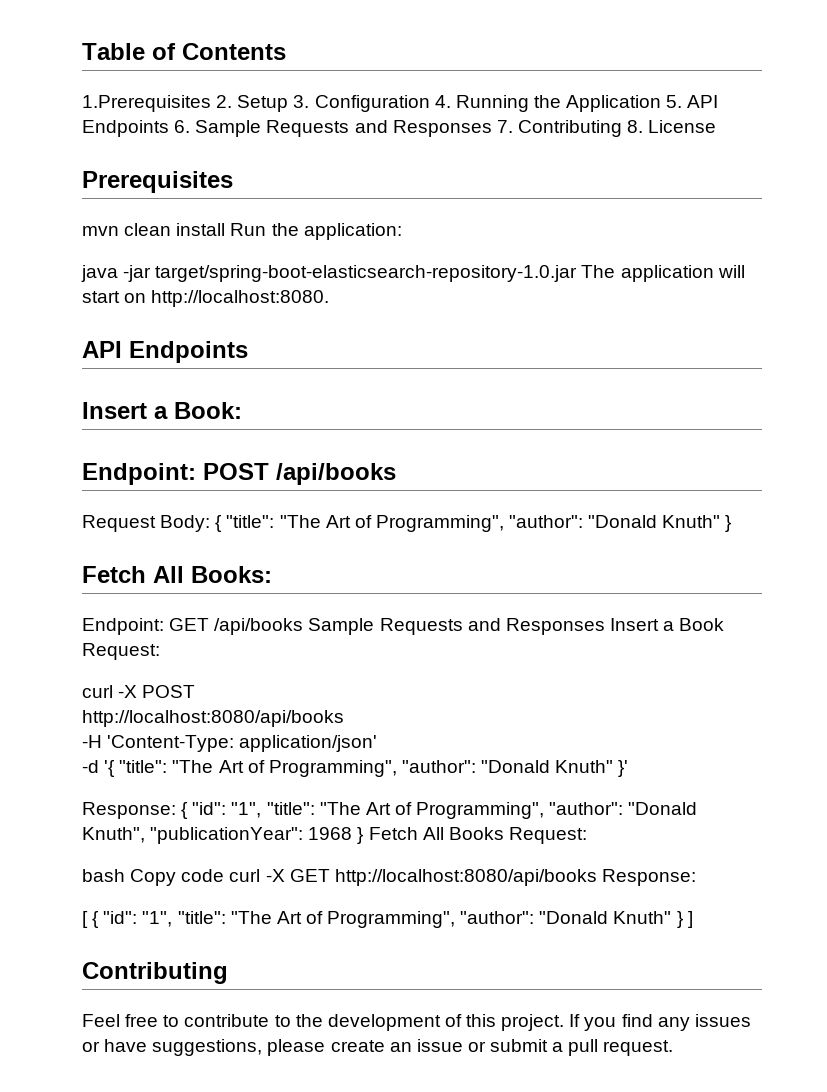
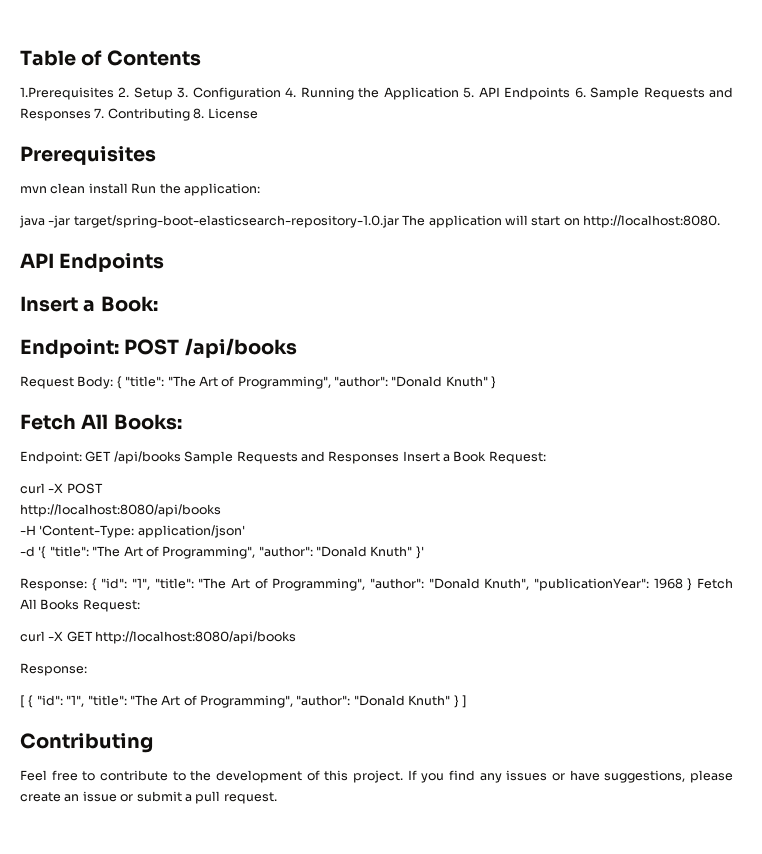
[82,869,225,886] bash Copy code -> (140, 605) none
(597, 877) none -> (297, 637) //

